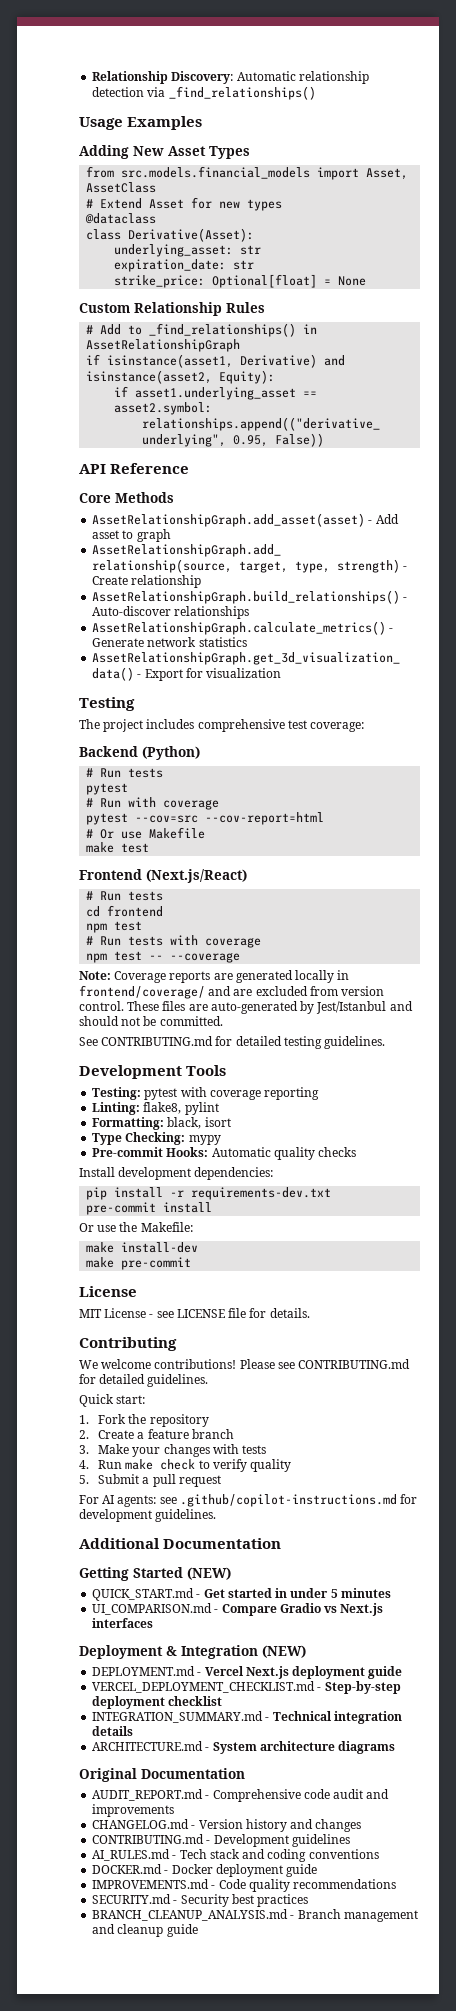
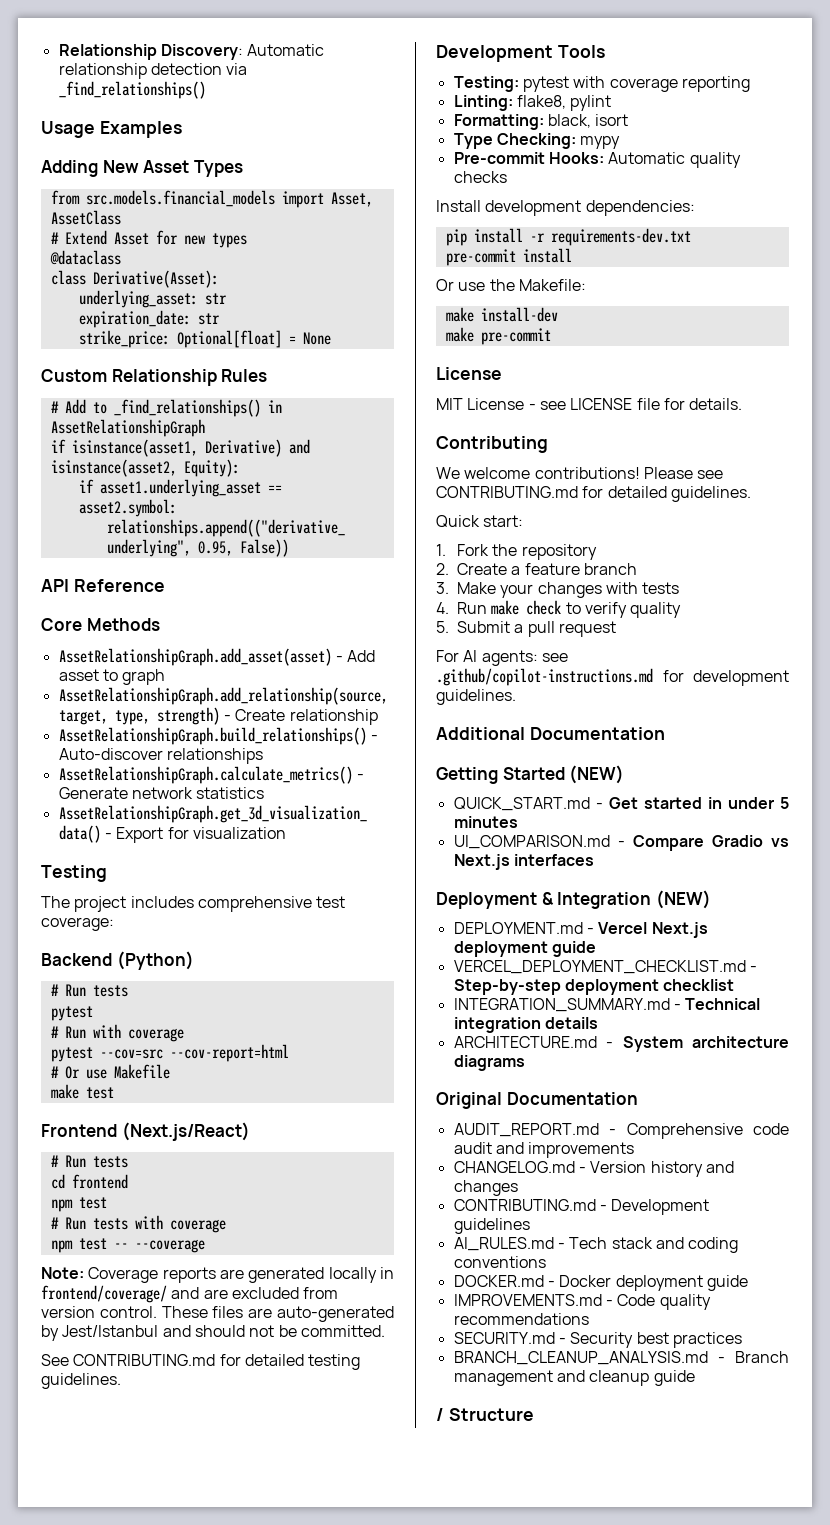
(198, 1930) none -> [436,1408,534,1421] // / Structure

